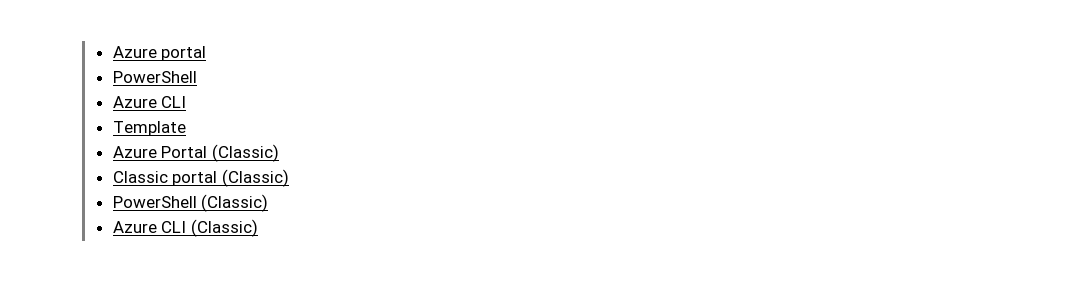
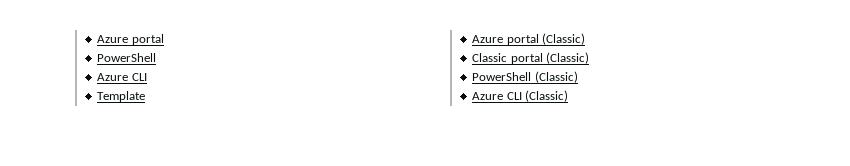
[161,146,208,158] Portal -> [506,34,539,45] portal

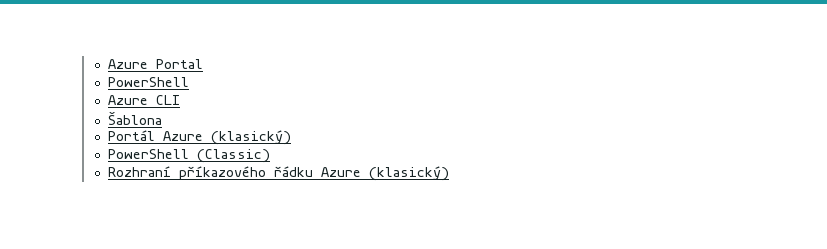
[97,34,164,45] Azure portal -> [108,59,204,69] Azure Portal
[97,91,146,102] [472,33,586,45] [472,52,590,64] [472,71,578,83] [472,90,569,102] Template // Azure portal (Classic) // Classic portal (Classic) // PowerShell (Classic) // Azure CLI (Classic) -> [108,111,163,125] [108,130,292,145] [108,149,271,163] [108,166,450,181] Šablona // Portál Azure (klasický) // PowerShell (Classic) // Rozhraní příkazového řádku Azure (klasický)

